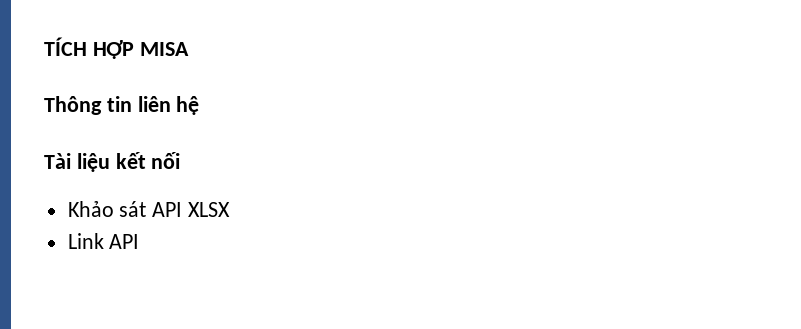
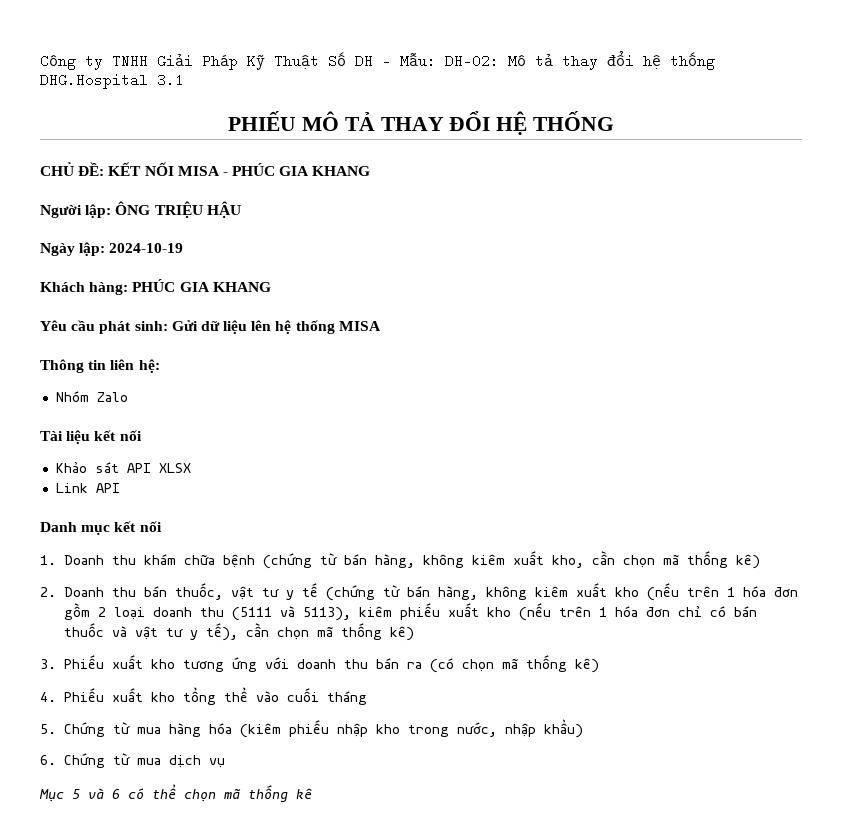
[44,37,134,59] TÍCH HỢP -> [40,51,715,70] [40,73,184,89] [228,111,614,135] [40,162,371,176] [40,201,241,218] [40,242,184,256] [40,279,271,295] [40,320,335,334] Công ty TNHH Giải Pháp Kỹ Thuật Số DH - Mẫu: DH-02: Mô tả thay đổi hệ thống DHG.Hospital 3.1 // PHIẾU MÔ TẢ THAY ĐỔI HỆ THỐNG // CHỦ ĐỀ: KẾT NỐI MISA - PHÚC GIA KHANG // Người lập: ÔNG TRIỆU HẬU // Ngày lập: 2024-10-19 // Khách hàng: PHÚC GIA KHANG // Yêu cầu phát sinh: Gửi dữ liệu lên hệ thống
[176,96,200,115] hệ -> [138,359,160,373] [55,391,128,402] hệ: // Nhóm Zalo
(140, 241) none -> [40,521,162,535] [40,551,761,569] [40,583,799,601] [64,603,758,621] [64,623,415,641] [40,655,600,673] [40,687,368,705] [40,719,584,738] [40,753,226,768] [39,784,312,802] // Danh mục kết nối // 1. Doanh thu khám chữa bệnh (chứng từ bán hàng, không kiêm xuất kho, cần chọn mã thống kê) // 2. Doanh thu bán thuốc, vật tư y tế (chứng từ bán hàng, không kiêm xuất kho (nếu trên 1 hóa đơn gồm 2 loại doanh thu (5111 và 5113), kiêm phiếu xuất kho (nếu trên 1 hóa đơn chỉ có bán thuốc và vật tư y tế), cần chọn mã thống kê) // 3. Phiếu xuất kho tương ứng với doanh thu bán ra (có chọn mã thống kê) // 4. Phiếu xuất kho tổng thể vào cuối tháng // 5. Chứng từ mua hàng hóa (kiêm phiếu nhập kho trong nước, nhập khẩu) // 6. Chứng từ mua dịch vụ // Mục 5 và 6 có thể chọn mã thống kê

